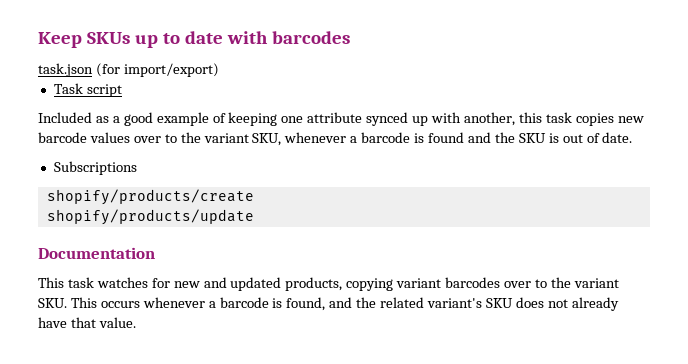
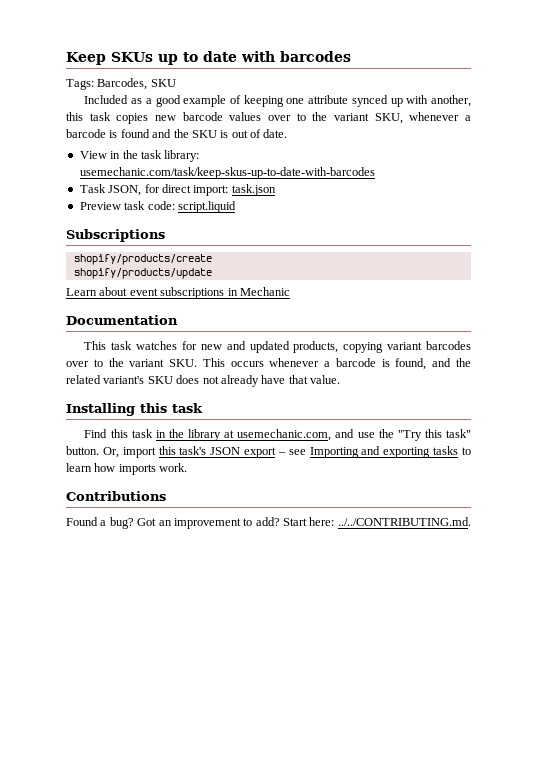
[38,63,219,77] [53,83,122,97] task.json (for import/export) // Task script -> [66,78,176,90] Tags: Barcodes, SKU
[53,161,137,175] [46,189,254,205] [46,209,254,225] Subscriptions // shopify/products/create // shopify/products/update -> [79,150,200,162] [79,167,375,179] [79,184,276,196] [79,201,236,213] [66,229,165,242] [73,254,212,265] [73,268,212,279] [66,287,290,299] View in the task library: usemechanic.com/task/keep-skus-up-to-date-with-barcodes // Task JSON, for direct import: task.json // Preview task code: script.liquid // Subscriptions // shopify/products/create // shopify/products/update // Learn about event subscriptions in Mechanic
(136, 322) none -> [66,403,203,416] [84,429,471,441] [66,446,471,458] [66,463,188,475] [66,491,166,501] [66,517,471,529] // Installing this task // Find this task in the library at usemechanic.com, and use the "Try this task" button. Or, import this task's JSON export – see Importing and exporting tasks to learn how imports work. // Contributions // Found a bug? Got an improvement to add? Start here: ../../CONTRIBUTING.md.

